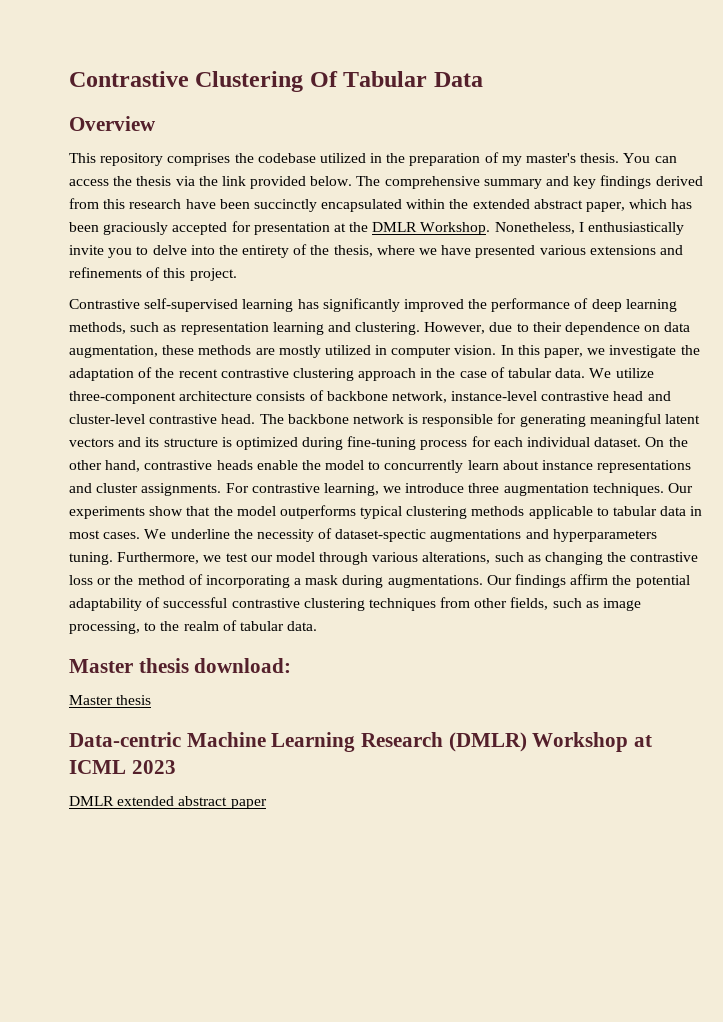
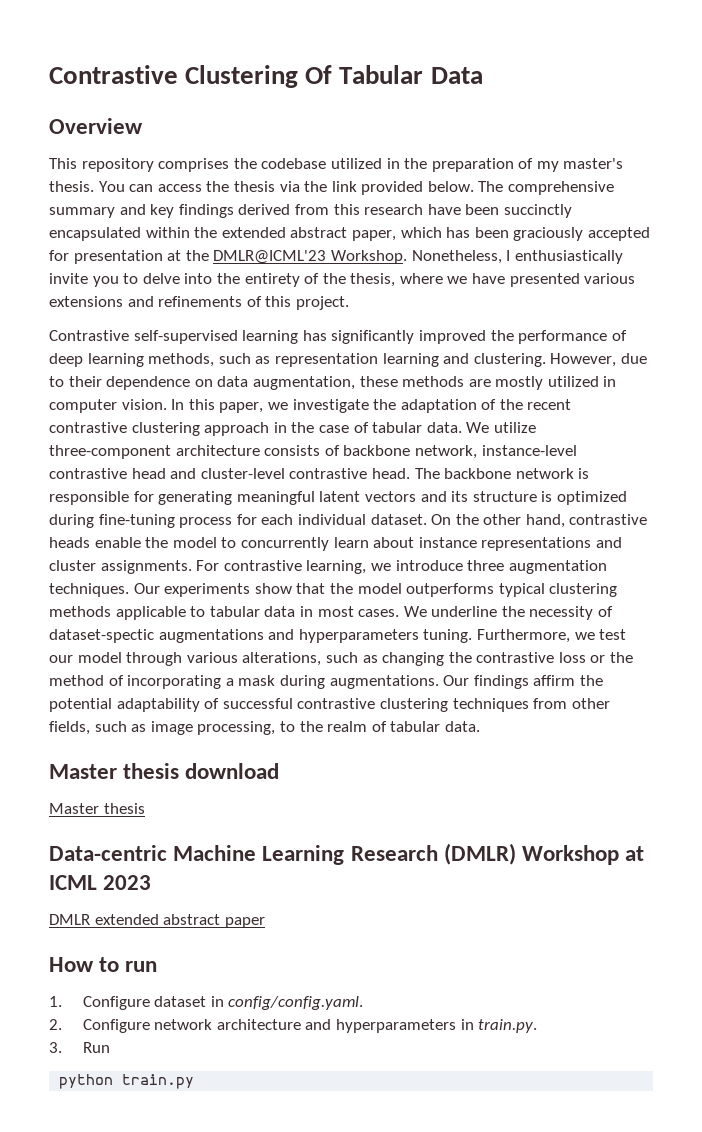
[372,222,418,232] DMLR -> [213,250,327,264] DMLR@ICML'23
[194,658,292,673] download: -> [185,763,280,779] download
(267, 804) none -> [49,957,158,972] [49,996,364,1010] [49,1019,538,1033] [49,1042,110,1053] [59,1074,195,1089] // How to run // 1. Configure dataset in config/config.yaml. // 2. Configure network architecture and hyperparameters in train.py. // 3. Run // python train.py

